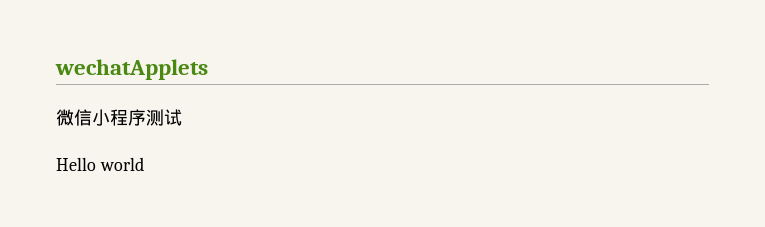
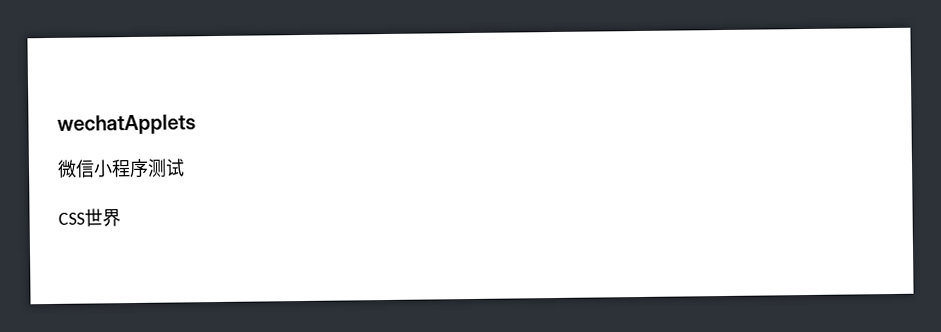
[56,157,144,171] Hello world -> [58,208,121,227] CSS世界

